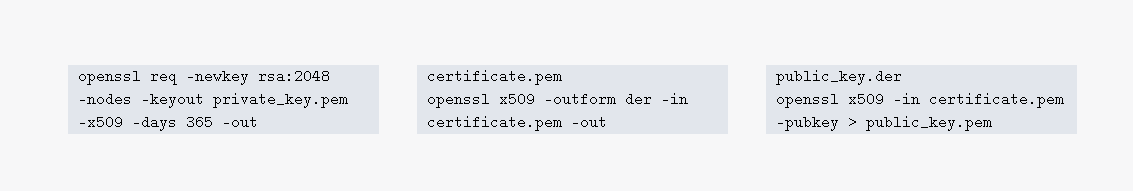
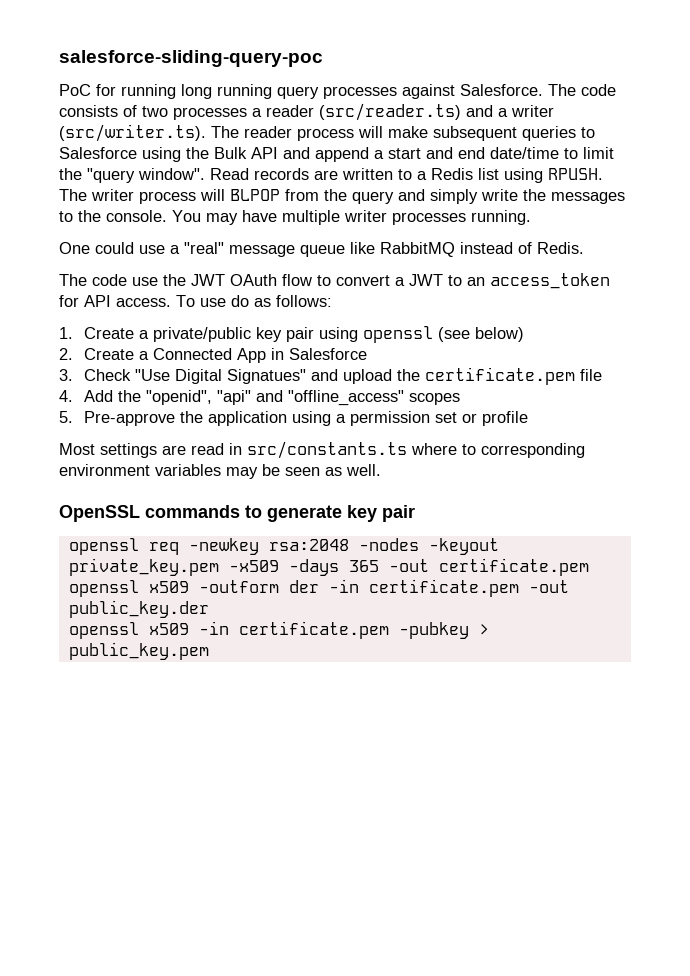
(77, 77) none -> [59,50,323,67] [59,84,616,99] [59,103,554,121] [59,124,595,142] [59,147,614,162] [59,168,603,183] [59,189,625,204] [59,210,531,225] [59,242,584,257] [59,273,610,289] [59,295,332,307] [59,326,524,343] [59,348,367,363] [59,367,602,385] [59,390,460,406] [59,411,528,426] [59,441,585,459] [59,464,381,479] [59,505,415,522] salesforce-sliding-query-poc // PoC for running long running query processes against Salesforce. The code consists of two processes a reader (src/reader.ts) and a writer (src/writer.ts). The reader process will make subsequent queries to Salesforce using the Bulk API and append a start and end date/time to limit the "query window". Read records are written to a Redis list using RPUSH. The writer process will BLPOP from the query and simply write the messages to the console. You may have multiple writer processes running. // One could use a "real" message queue like RabbitMQ instead of Redis. // The code use the JWT OAuth flow to convert a JWT to an access_token for API access. To use do as follows: // 1. Create a private/public key pair using openssl (see below) // 2. Create a Connected App in Salesforce // 3. Check "Use Digital Signatues" and upload the certificate.pem file // 4. Add the "openid", "api" and "offline_access" scopes // 5. Pre-approve the application using a permission set or profile // Most settings are read in src/constants.ts where to corresponding environment variables may be seen as well. // OpenSSL commands to generate key pair //

